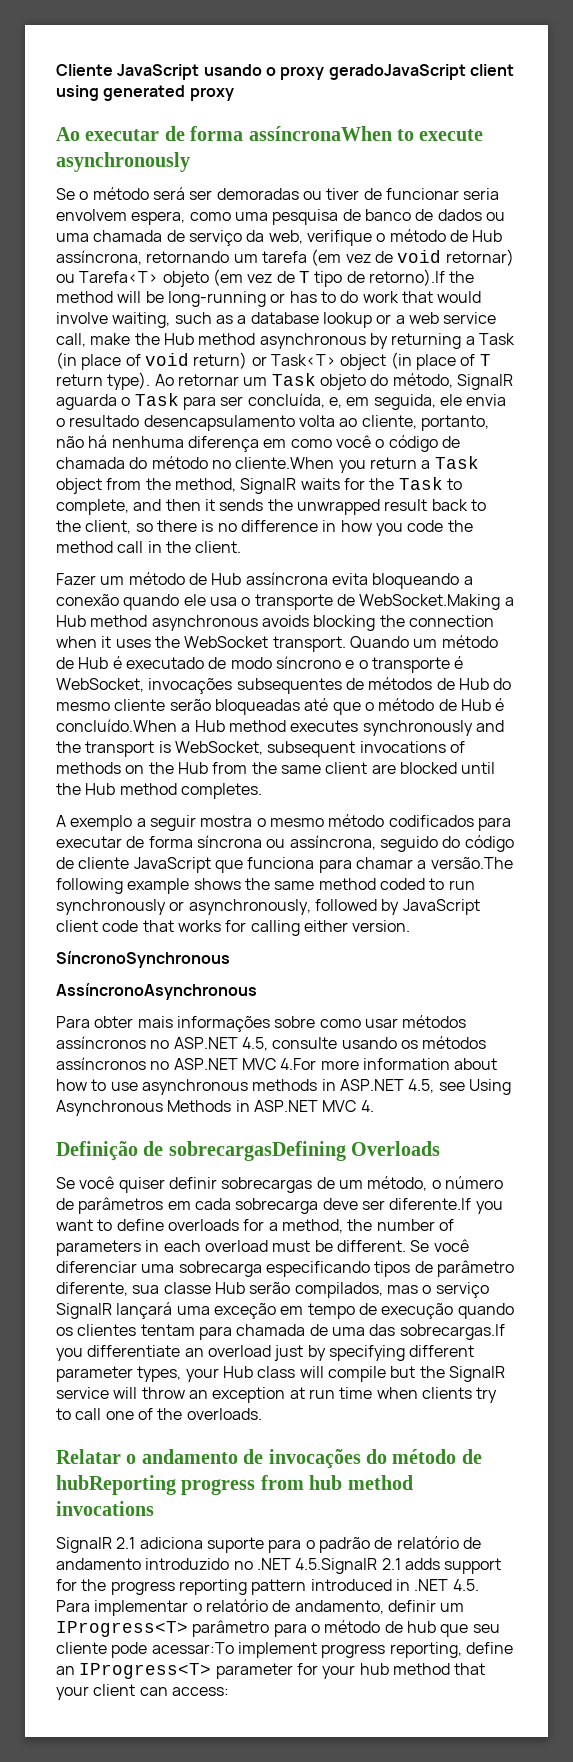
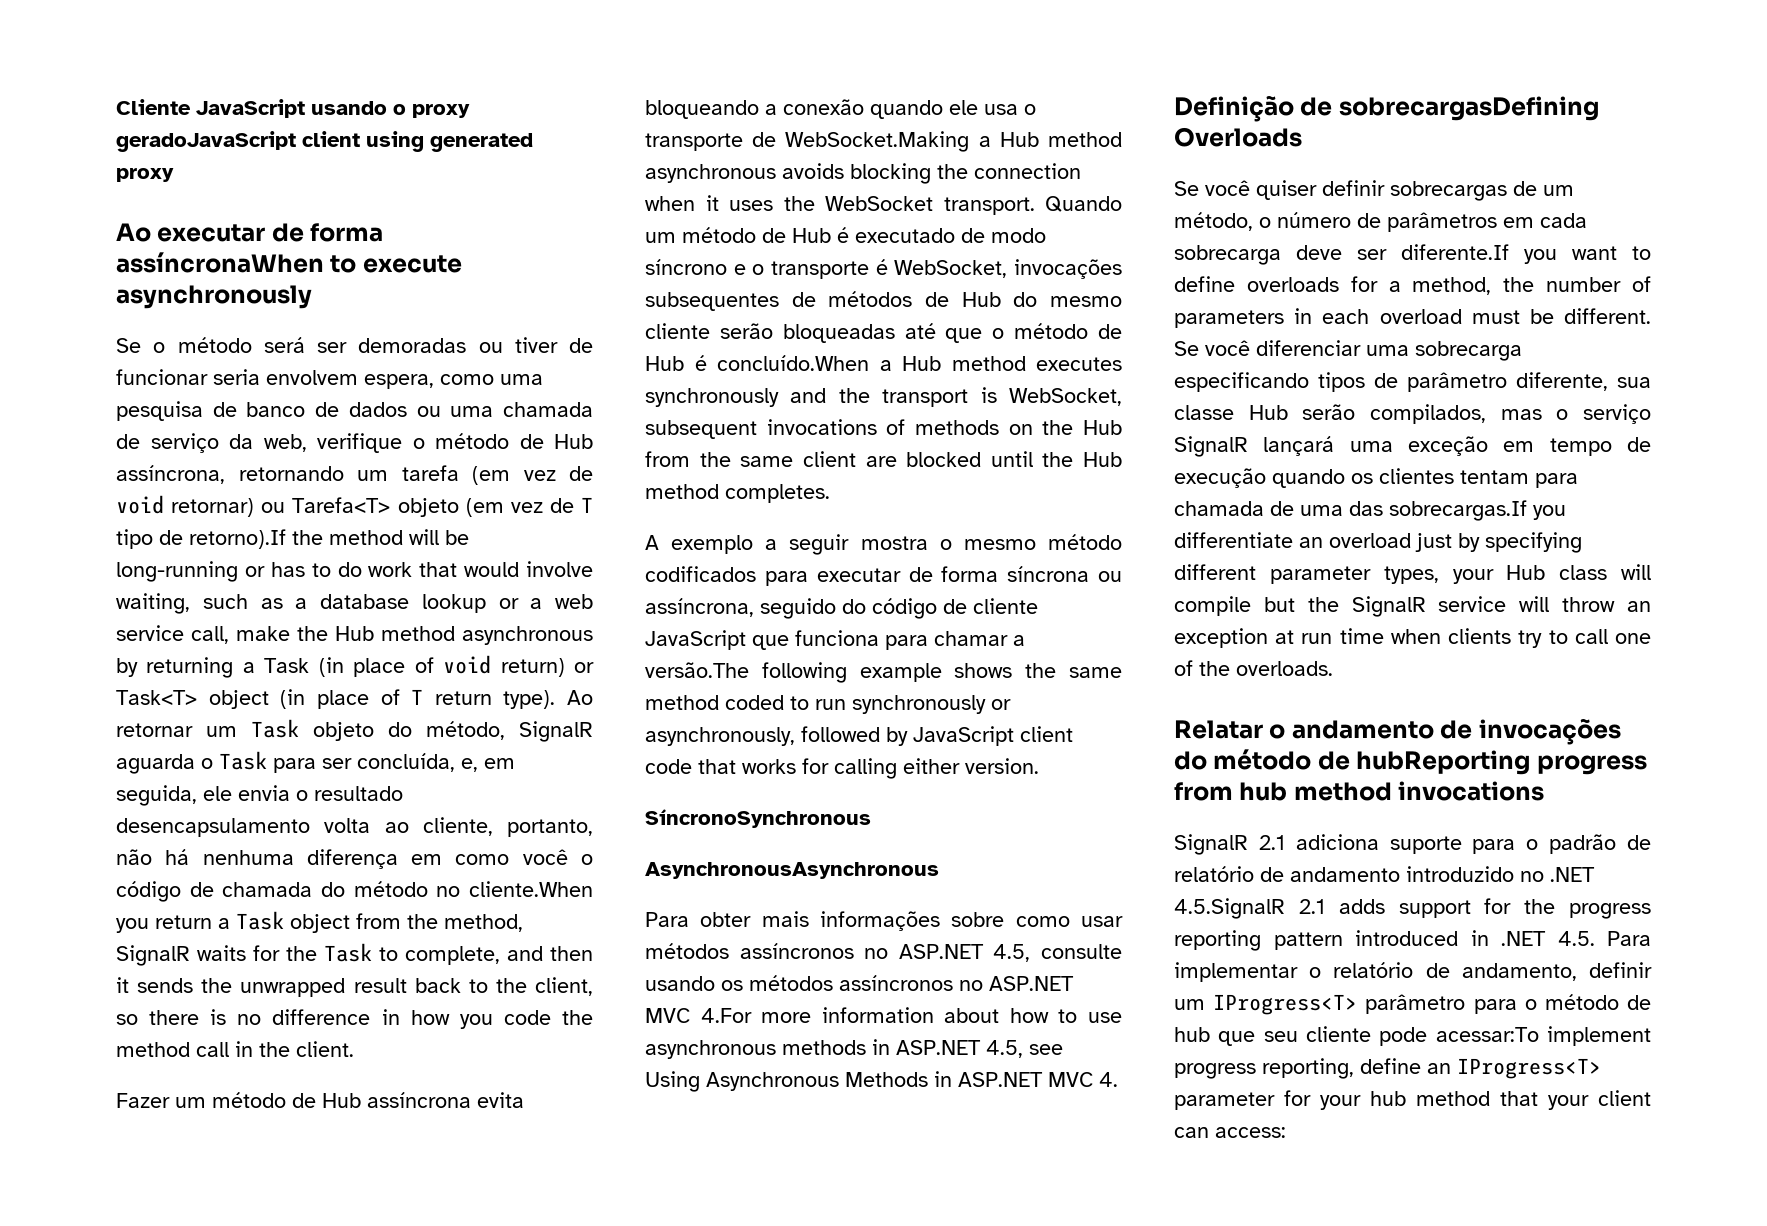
[56,983,257,1000] AssíncronoAsynchronous -> [645,862,939,879] AsynchronousAsynchronous

